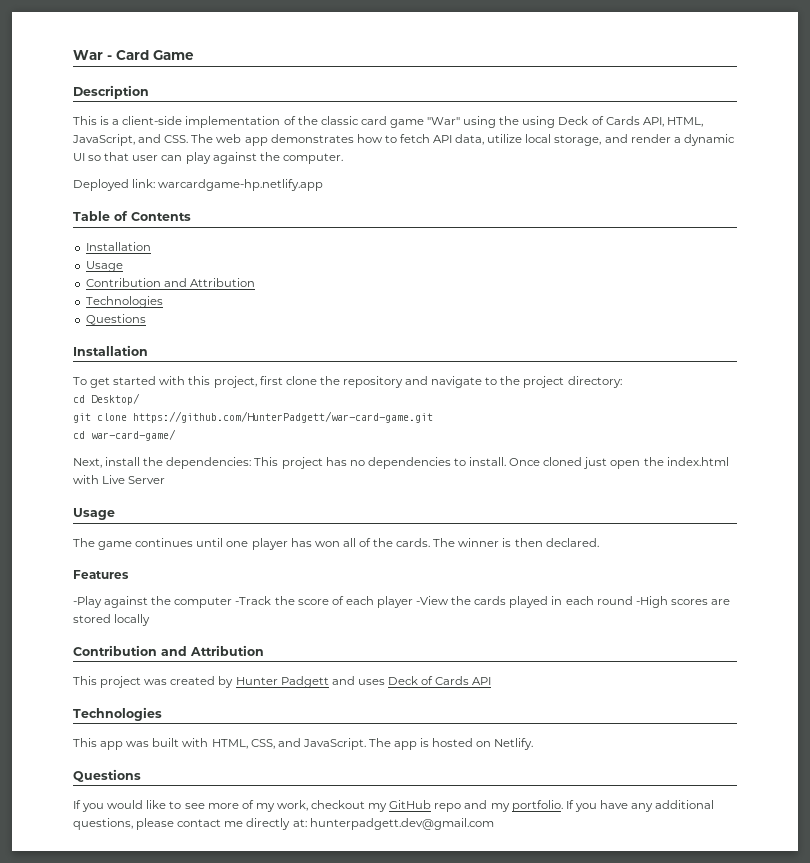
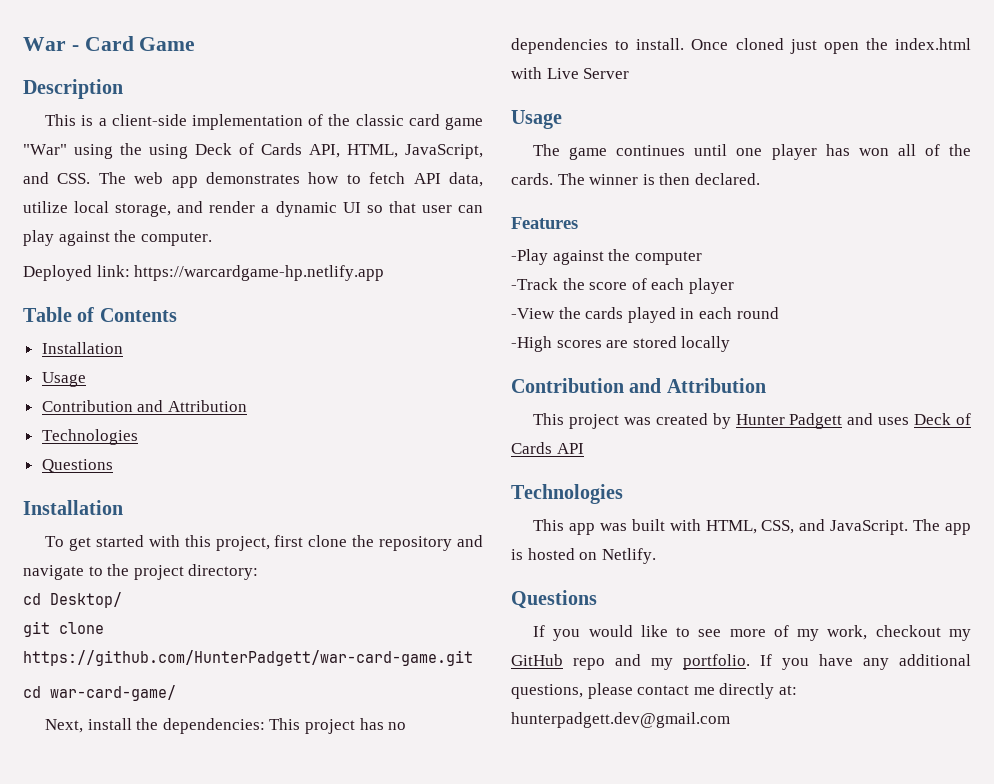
[158,179,324,191] warcardgame-hp.netlify.app -> [134,265,385,281] https://warcardgame-hp.netlify.app
(233, 602) none -> (702, 258) //
(413, 602) none -> (734, 286) //
(633, 600) none -> (779, 313) //

